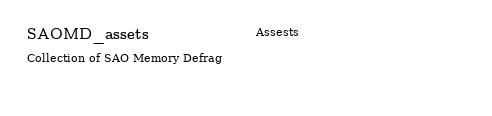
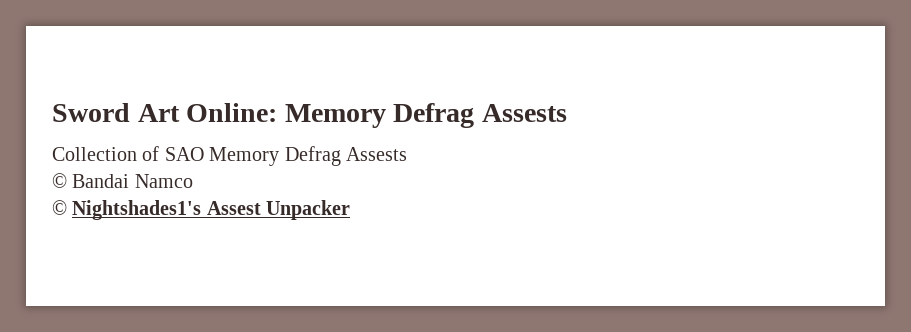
[27,28,149,44] SAOMD_assets -> [52,103,567,128] Sword Art Online: Memory Defrag Assests
(299, 32) none -> [52,173,193,188] [52,200,351,220] // © Bandai Namco // © Nightshades1's Assest Unpacker

